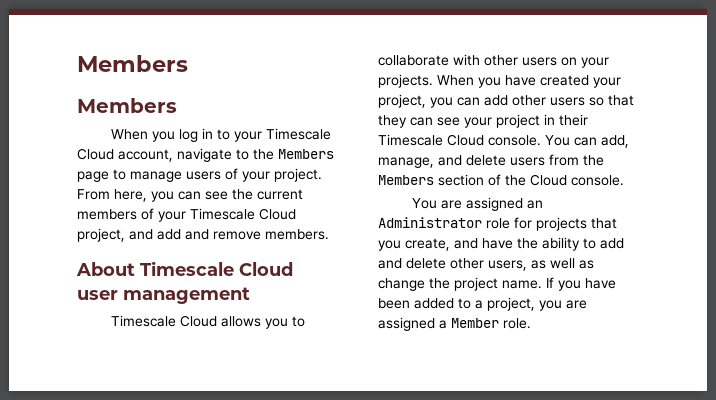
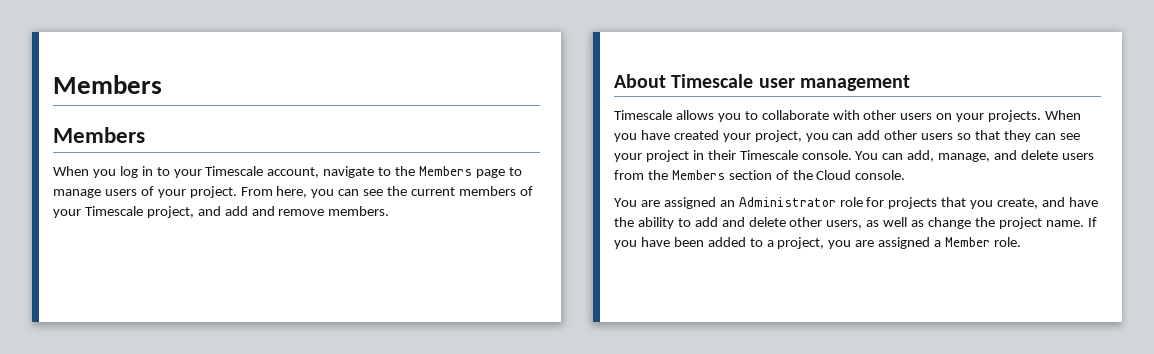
[77,148,114,160] Cloud -> (264, 171) none
[259,208,296,220] Cloud -> (143, 211) none
[239,262,293,276] Cloud -> (754, 81) none
[179,315,217,327] Cloud -> (672, 115) none
[447,134,484,146] Cloud -> (798, 155) none

